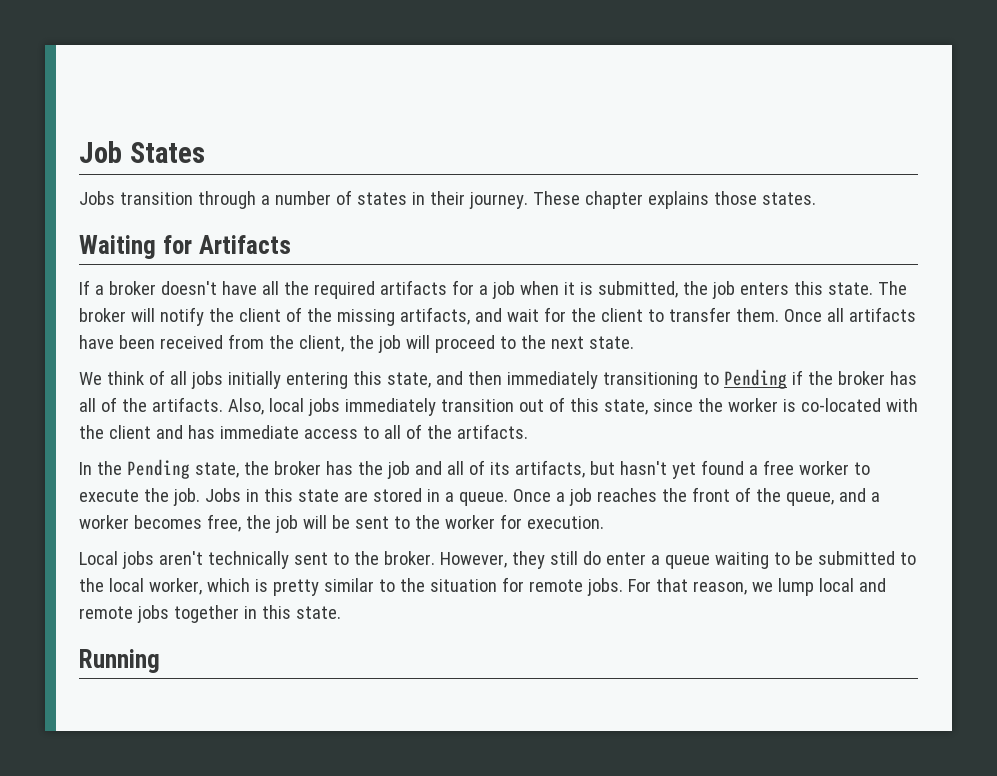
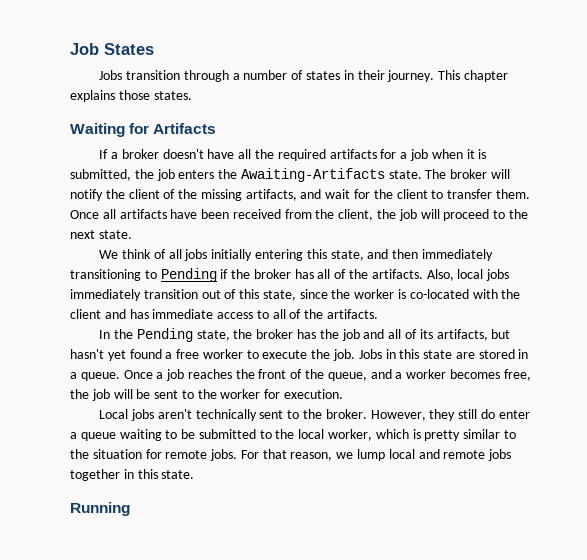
[532,191,580,205] These -> [438,70,461,80] This
[793,281,823,295] this -> [218,168,385,182] the Awaiting-Artifacts

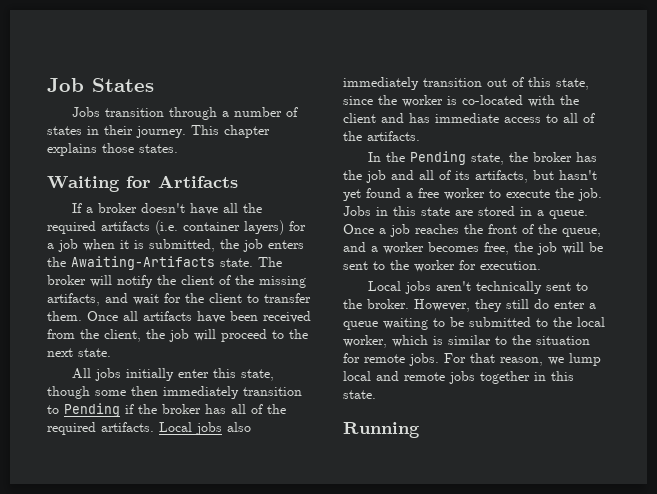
(377, 154) none -> [155,220,284,235] (i.e. container layers)
[99,249,182,259] We think of all -> [72,368,92,379] All
[255,249,389,261] entering this state, and -> [178,368,275,381] [47,386,126,399] enter this state, though some
[70,269,141,281] transitioning -> [243,387,302,396] transition
[371,269,510,281] artifacts. Also, local jobs -> [47,422,251,435] required artifacts. Local jobs also
[424,430,461,441] pretty -> (443, 340) none

